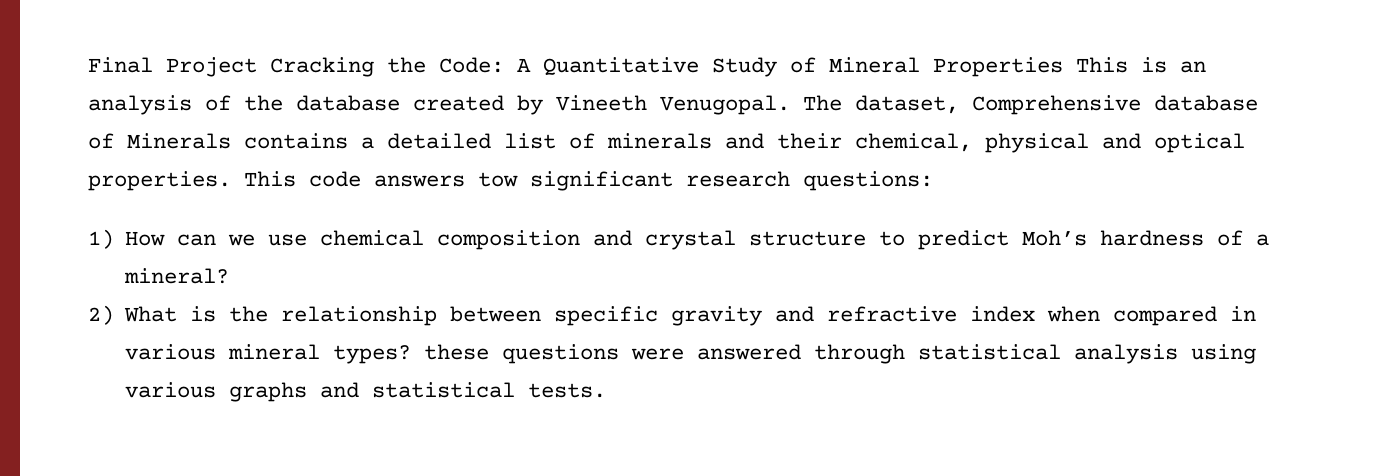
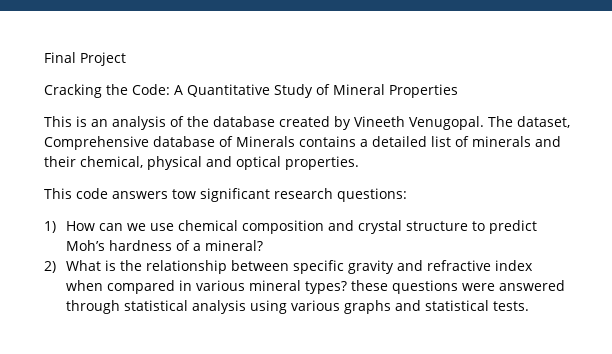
(257, 67) none -> (126, 59) //
(1063, 67) none -> (458, 91) //
(231, 181) none -> (359, 163) //

